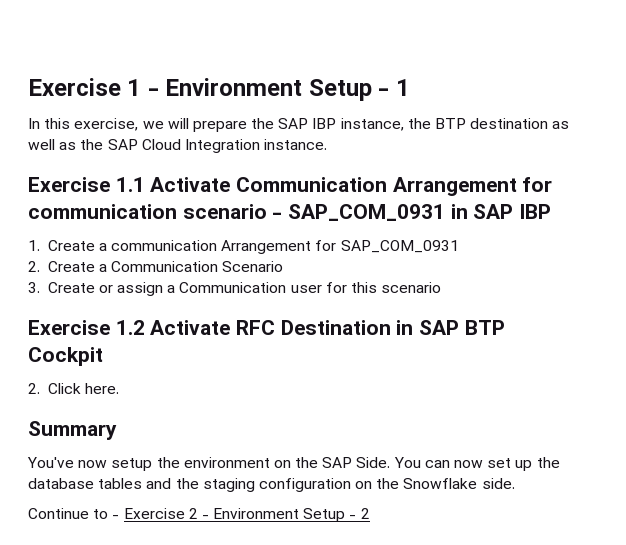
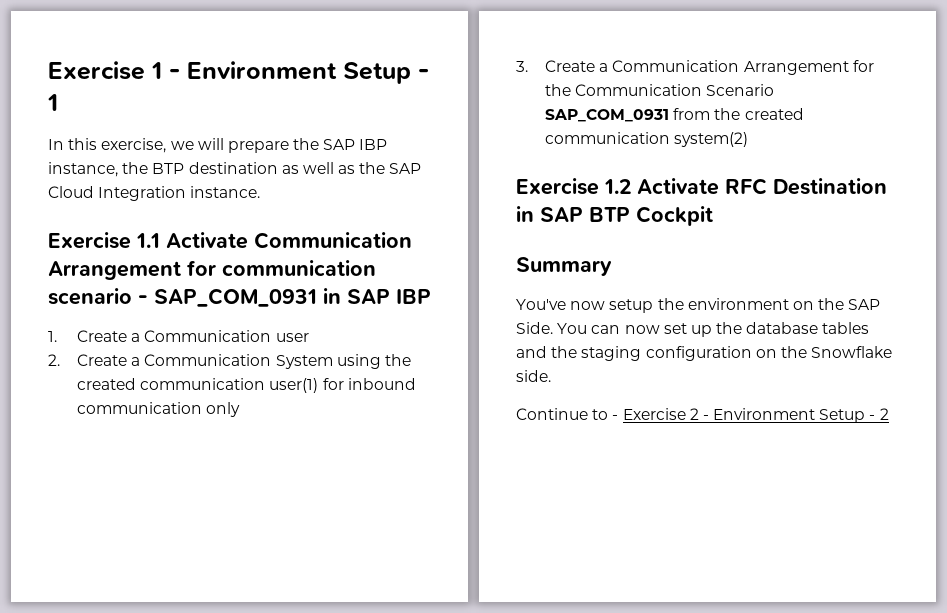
[111,240,459,254] communication Arrangement for SAP_COM_0931 -> [144,330,309,342] Communication user
[222,261,284,272] [28,282,442,296] Scenario // 3. Create or assign a Communication user for this scenario -> [275,354,411,369] [77,378,416,393] [77,402,241,417] [516,60,874,75] [545,84,775,96] [545,108,804,122] [545,132,749,147] System using the created communication user(1) for inbound communication only // 3. Create a Communication Arrangement for the Communication Scenario SAP_COM_0931 from the created communication system(2)
[28,383,119,394] // 2. Click here. -> (713, 216) none

